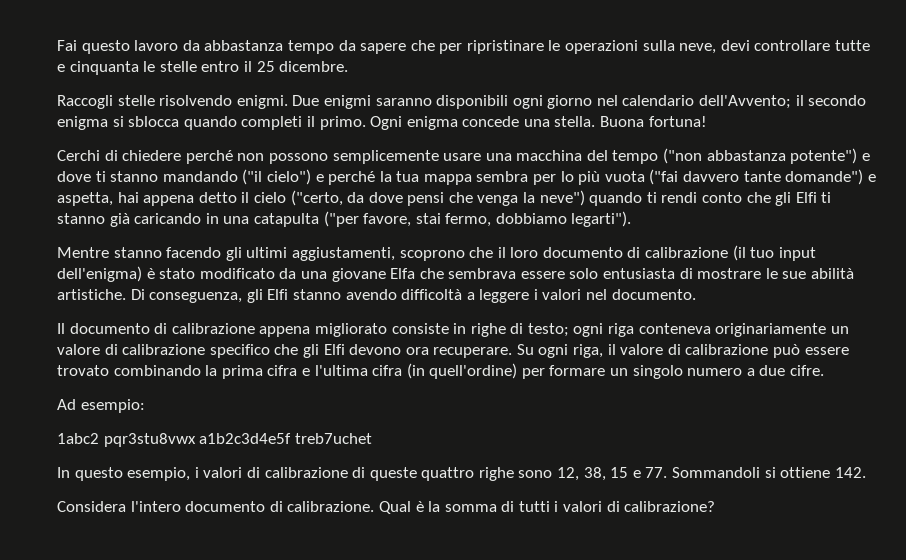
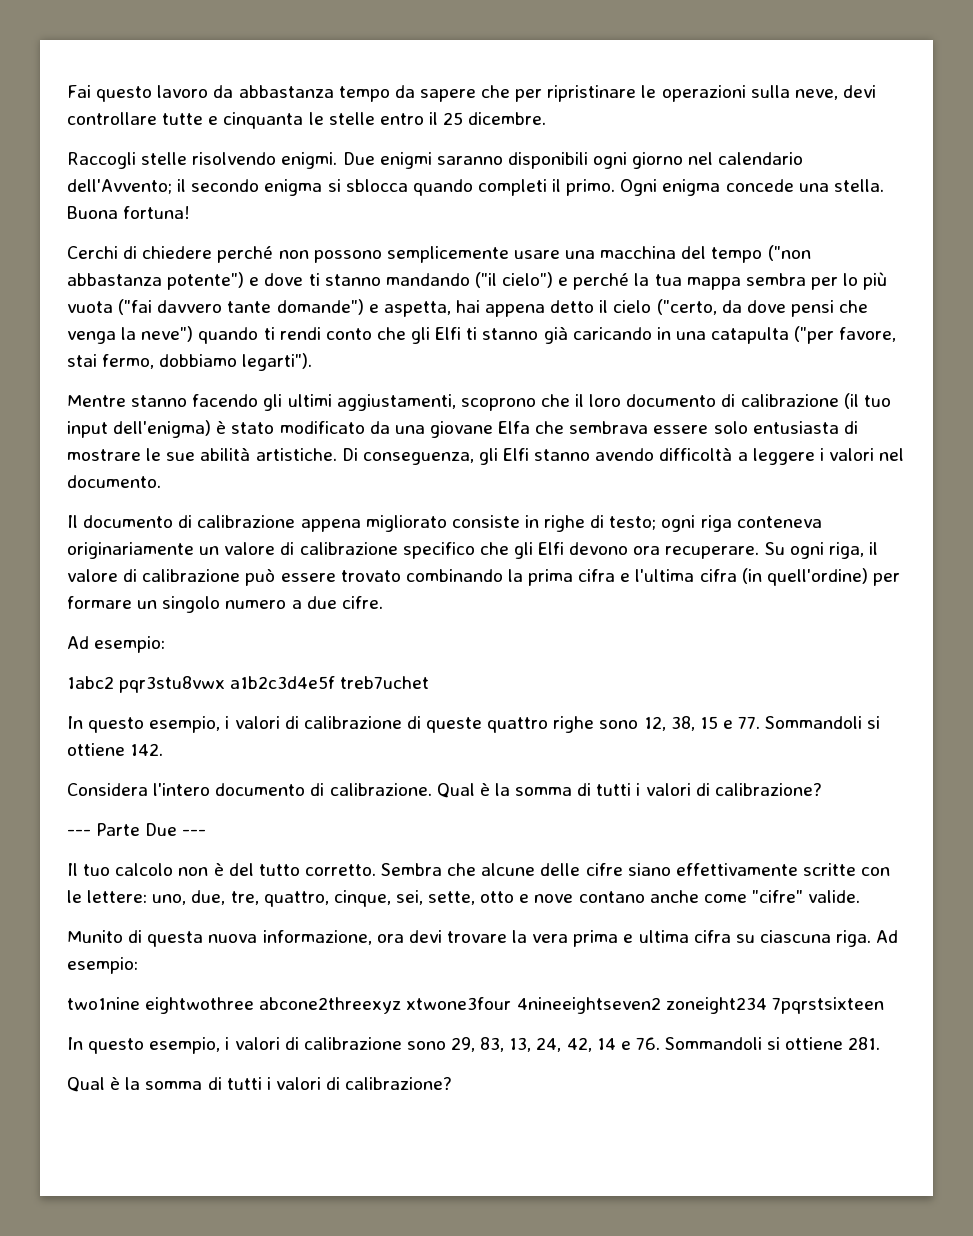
(716, 506) none -> [67,823,207,836] [67,863,891,876] [67,890,861,907] [67,930,899,947] [67,957,138,974] [67,997,884,1014] [67,1037,881,1054] [67,1077,453,1092] // --- Parte Due --- // Il tuo calcolo non è del tutto corretto. Sembra che alcune delle cifre siano effettivamente scritte con le lettere: uno, due, tre, quattro, cinque, sei, sette, otto e nove contano anche come "cifre" valide. // Munito di questa nuova informazione, ora devi trovare la vera prima e ultima cifra su ciascuna riga. Ad esempio: // two1nine eightwothree abcone2threexyz xtwone3four 4nineeightseven2 zoneight234 7pqrstsixteen // In questo esempio, i valori di calibrazione sono 29, 83, 13, 24, 42, 14 e 76. Sommandoli si ottiene 281. // Qual è la somma di tutti i valori di calibrazione?

